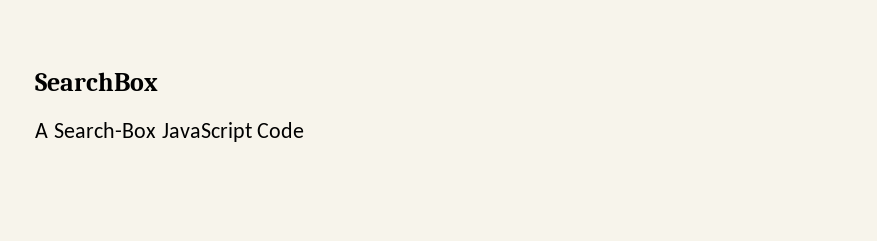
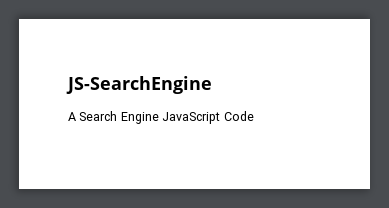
[35,72,158,91] SearchBox -> [66,76,212,94] JS-SearchEngine
[53,122,156,138] Search-Box -> [79,111,159,124] Search Engine

